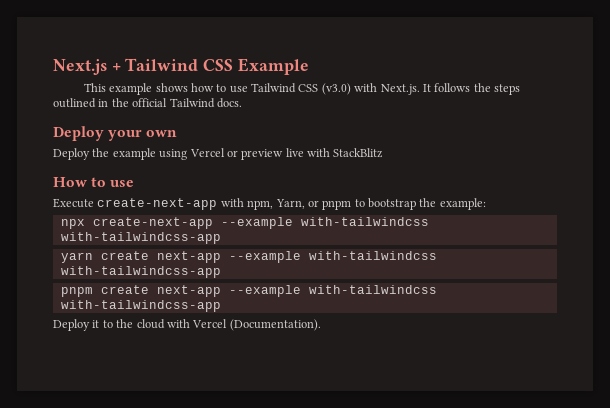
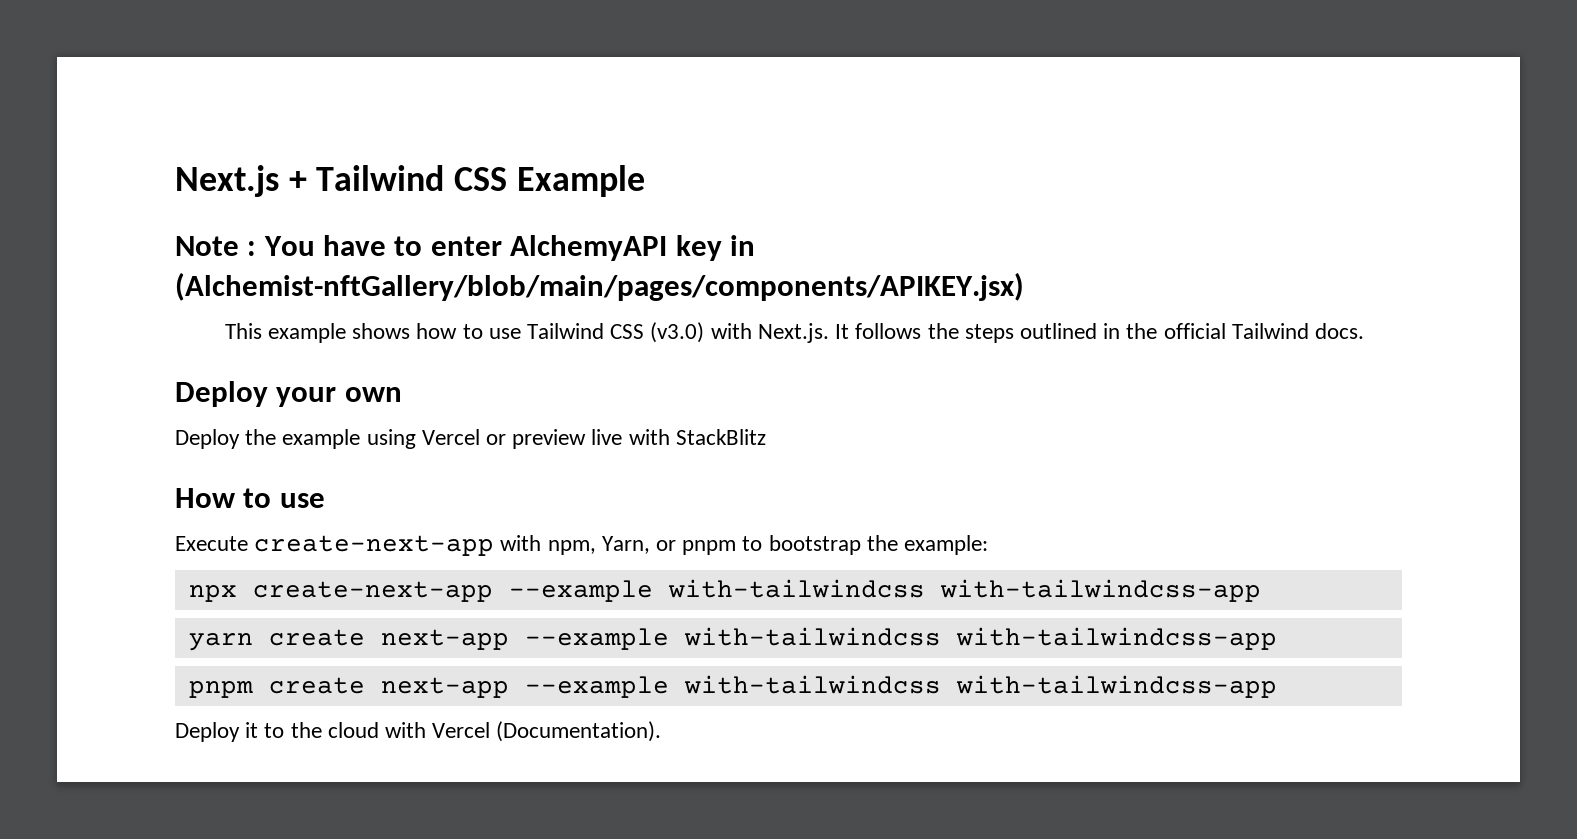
(309, 66) none -> [175,235,755,261] [175,272,1024,301] // Note : You have to enter AlchemyAPI key in (Alchemist-nftGallery/blob/main/pages/components/APIKEY.jsx)

